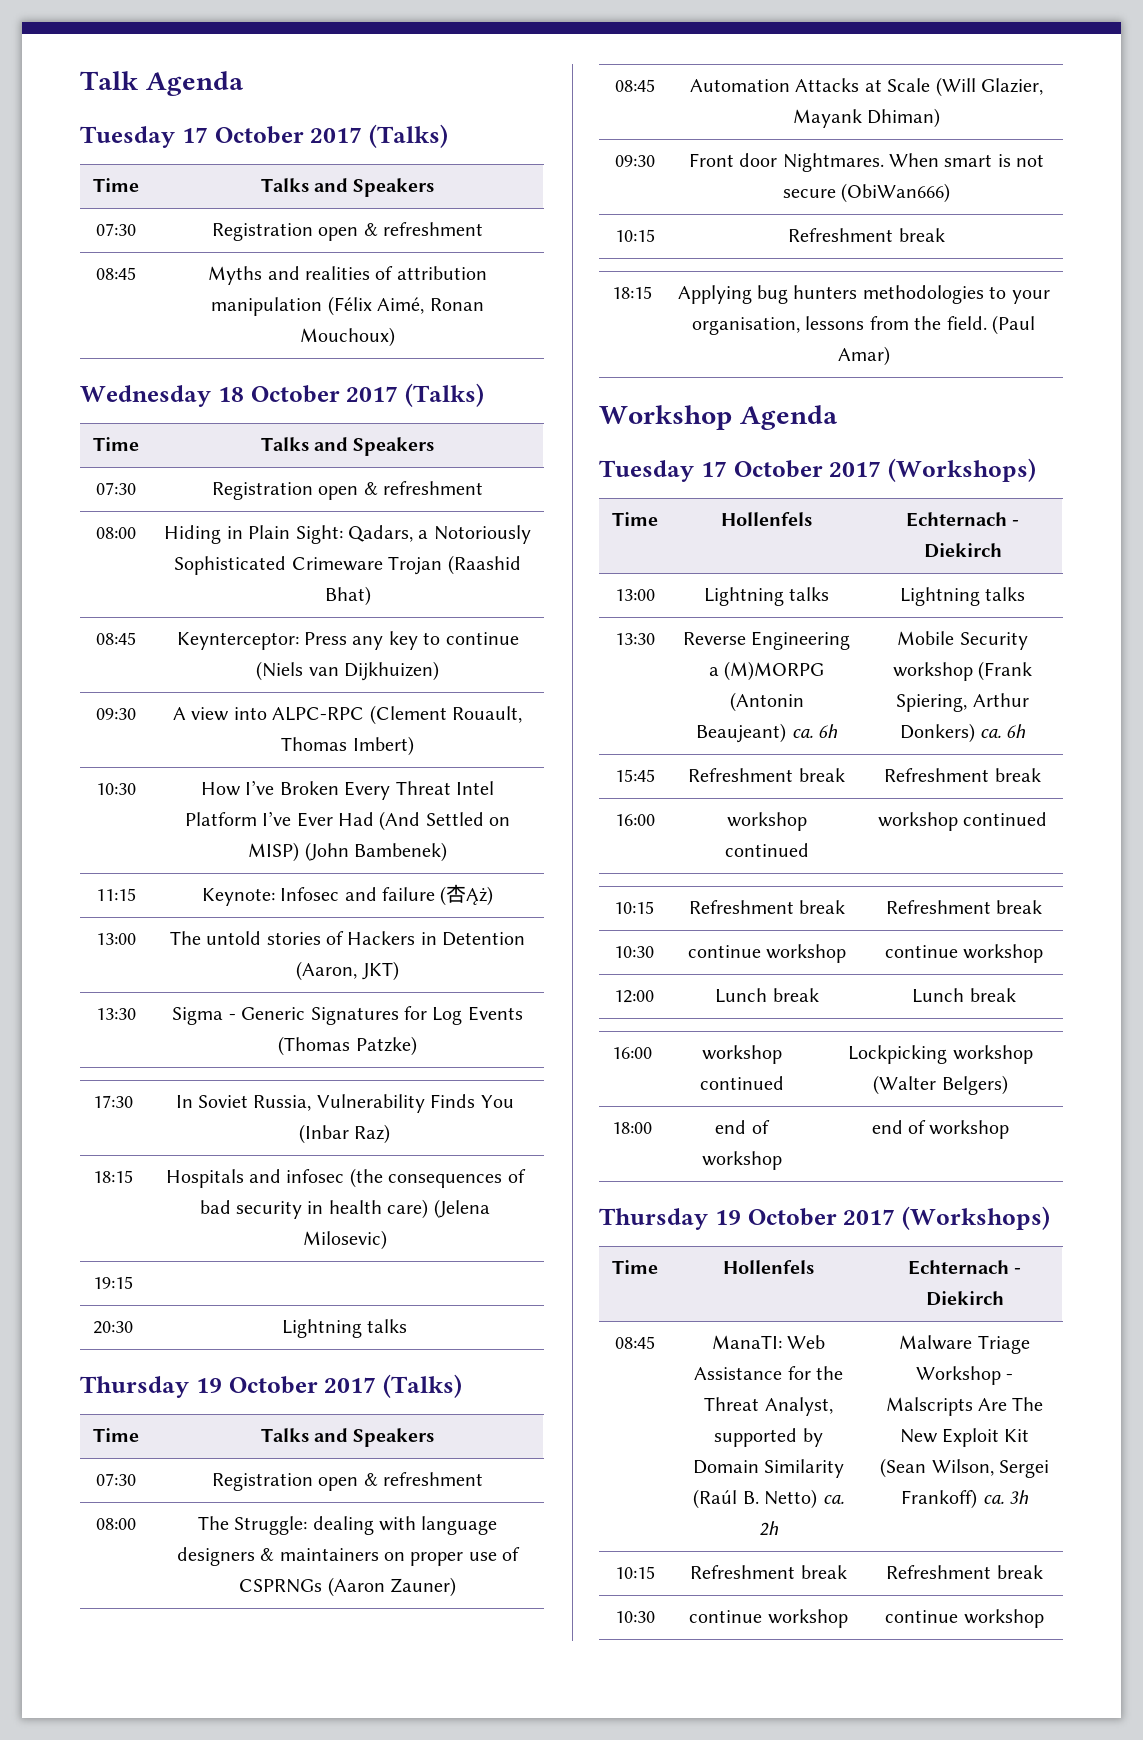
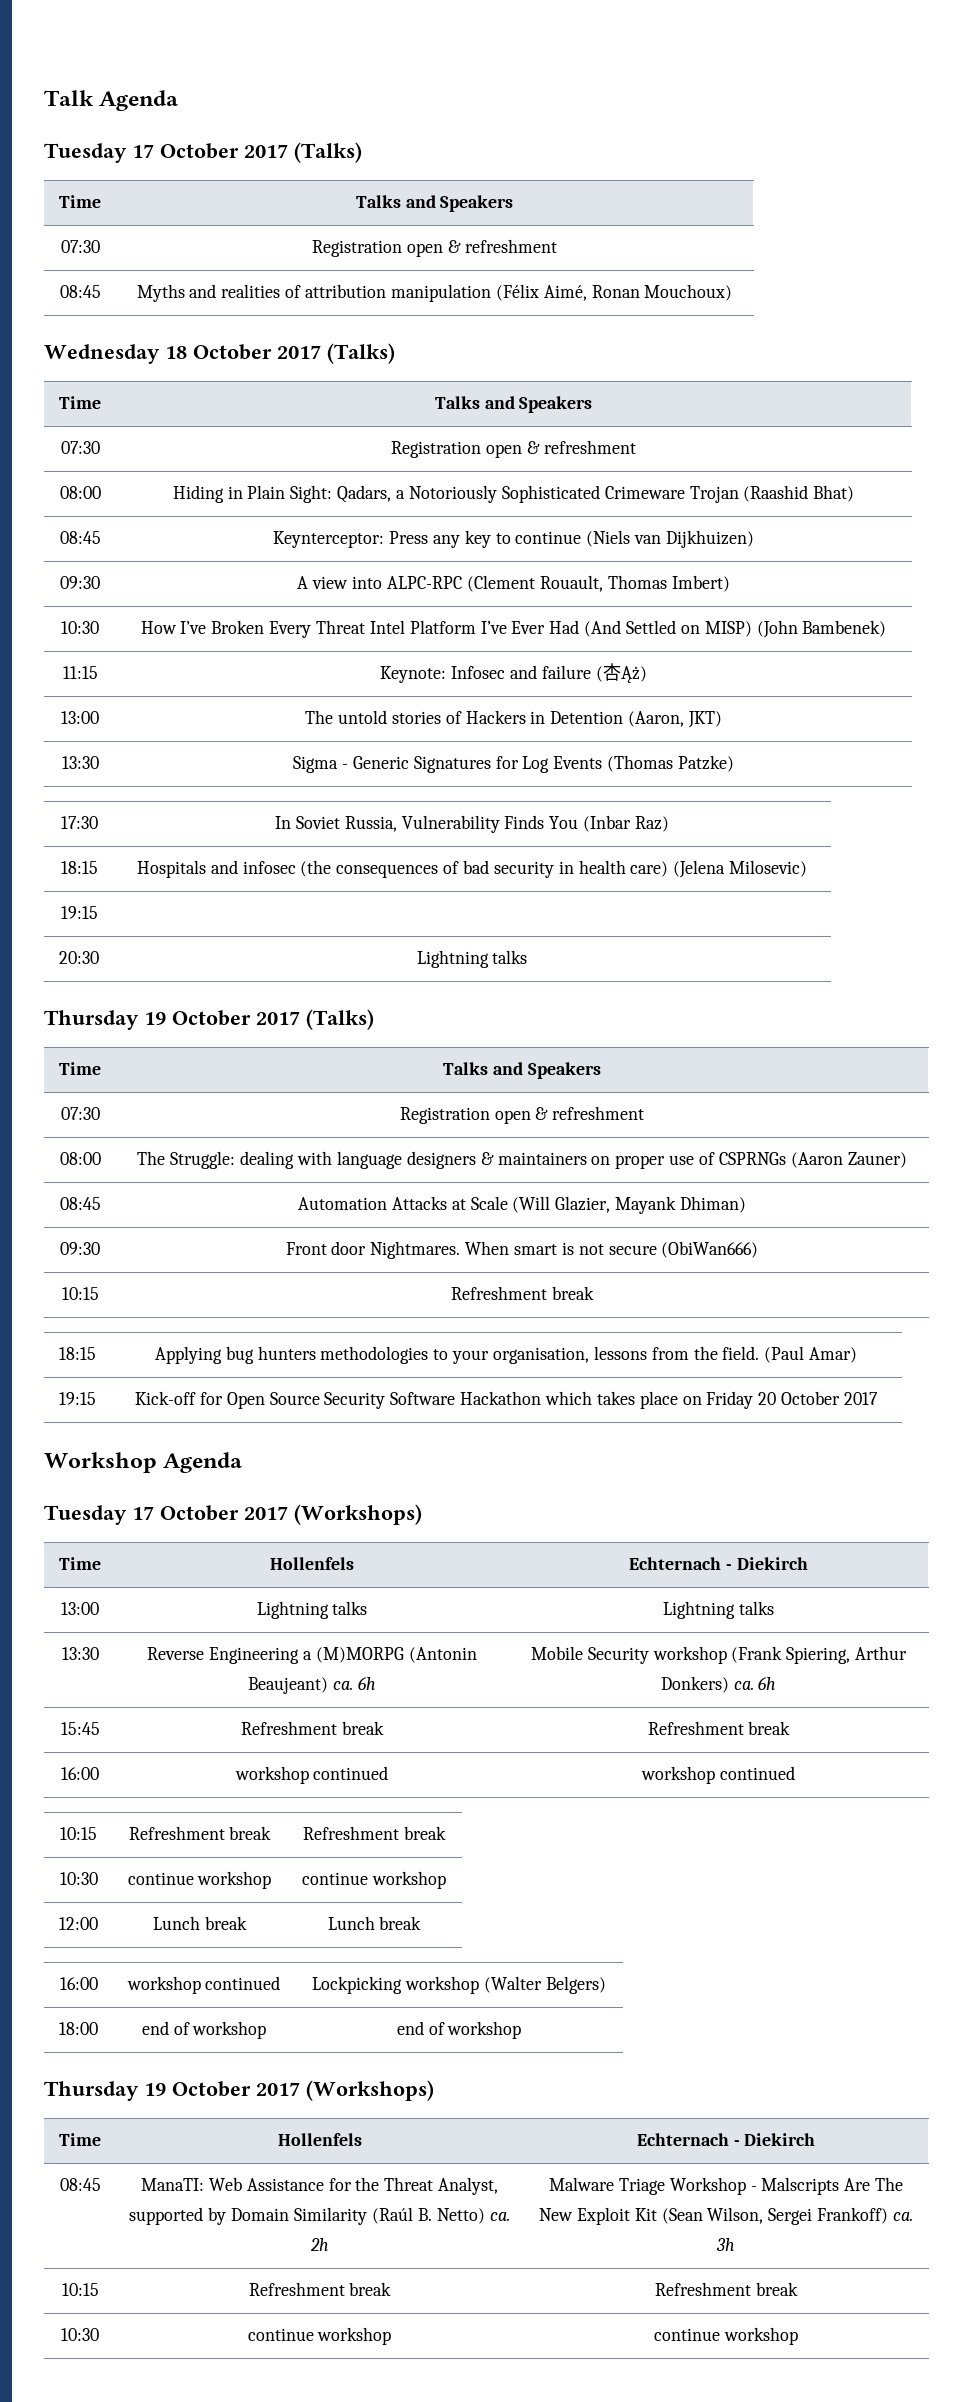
(890, 356) none -> [59,1392,96,1405] [134,1391,879,1409] // 19:15 | Kick-off for Open Source Security Software Hackathon which takes place on Friday 20 October 2017

